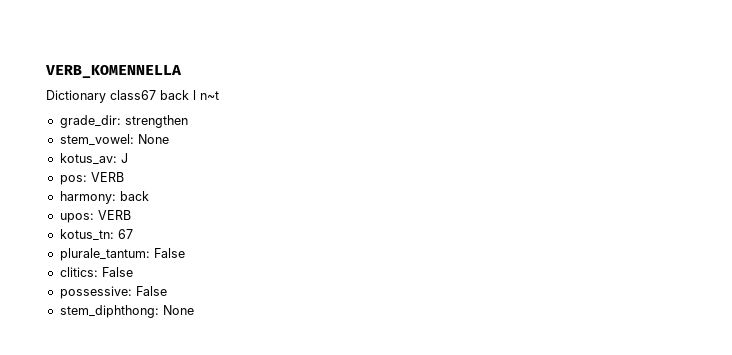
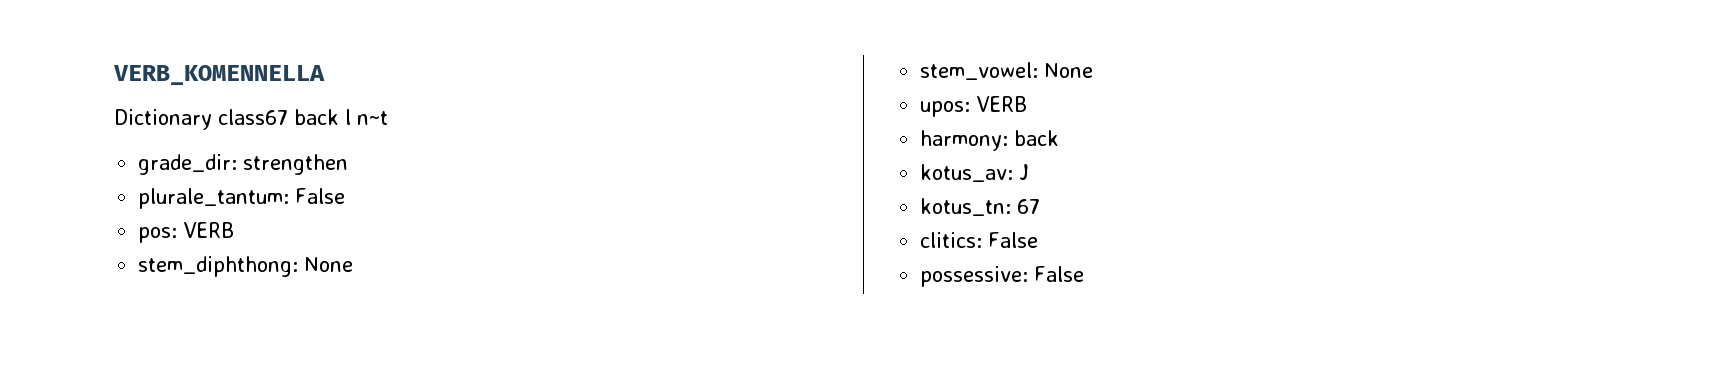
(188, 121) none -> [138,188,346,209] [138,222,235,243] [138,256,354,277] // plurale_tantum: False // pos: VERB // stem_diphthong: None
[59,153,128,165] [59,175,87,185] kotus_av: J // pos: -> [920,101,971,117] upos:
[59,210,131,223] upos: VERB -> [920,164,1030,182] kotus_av: J
[59,248,185,261] // plurale_tantum: False -> (1041, 206) none
[59,305,194,318] // stem_diphthong: None -> (1085, 274) none

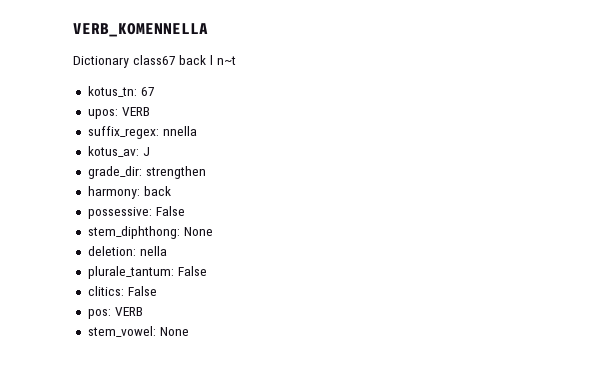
[138,154,349,175] grade_dir: strengthen -> [87,86,155,97] [87,107,150,119] [87,126,197,139] [87,146,150,157] [87,166,206,179] [87,186,171,199] [87,206,185,219] [87,226,213,239] [87,246,167,256] kotus_tn: 67 // upos: VERB // suffix_regex: nnella // kotus_av: J // grade_dir: strengthen // harmony: back // possessive: False // stem_diphthong: None // deletion: nella
(346, 196) none -> [87,286,157,296] // clitics: False
[138,256,354,277] // stem_diphthong: None -> (143, 311) none
[920,96,1028,117] [920,130,1060,151] [920,164,1030,182] [920,198,1041,216] [920,232,1039,248] [920,266,1085,287] // upos: VERB // harmony: back // kotus_av: J // kotus_tn: 67 // clitics: False // possessive: False -> (189, 331) none

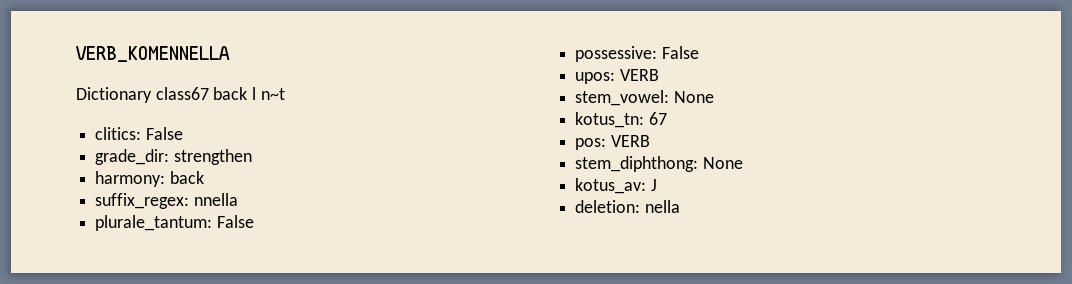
[87,86,155,97] [87,107,150,119] [87,126,197,139] [87,146,150,157] [87,166,206,179] [87,186,171,199] [87,206,185,219] kotus_tn: 67 // upos: VERB // suffix_regex: nnella // kotus_av: J // grade_dir: strengthen // harmony: back // possessive: False -> [95,127,183,140] [95,149,252,165] [95,171,204,187] [95,193,238,209] [95,215,254,231] [575,46,699,62] [575,69,659,84] [575,90,714,106] [575,112,667,128] [575,135,650,150] clitics: False // grade_dir: strengthen // harmony: back // suffix_regex: nnella // plurale_tantum: False // possessive: False // upos: VERB // stem_vowel: None // kotus_tn: 67 // pos: VERB
(213, 231) none -> [575,178,657,194] // kotus_av: J
[87,266,207,279] [87,286,157,296] [87,307,143,319] [87,326,189,337] // plurale_tantum: False // clitics: False // pos: VERB // stem_vowel: None -> (680, 206) none

